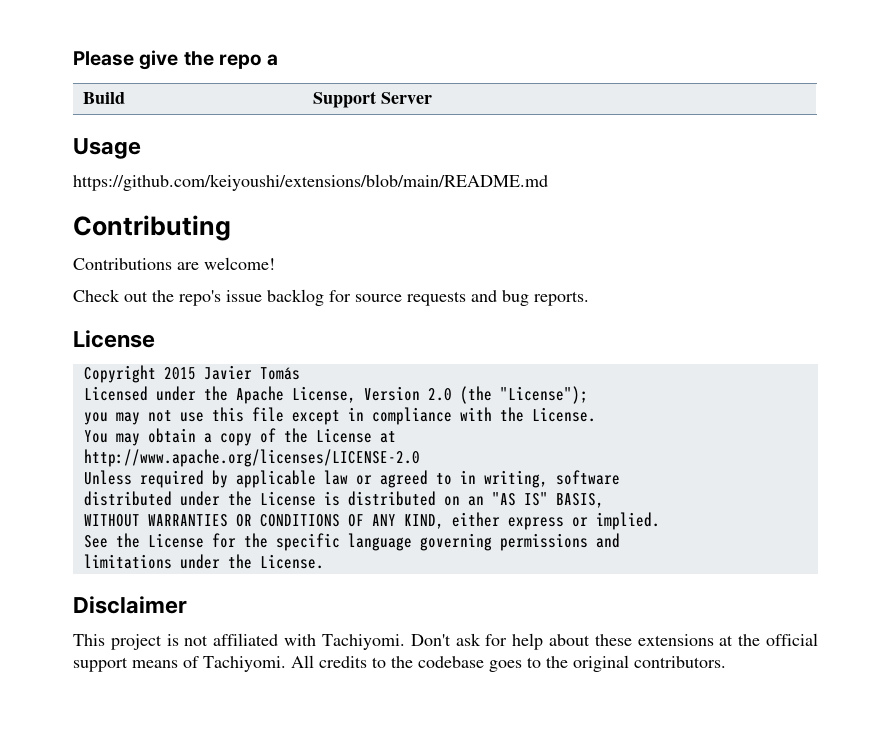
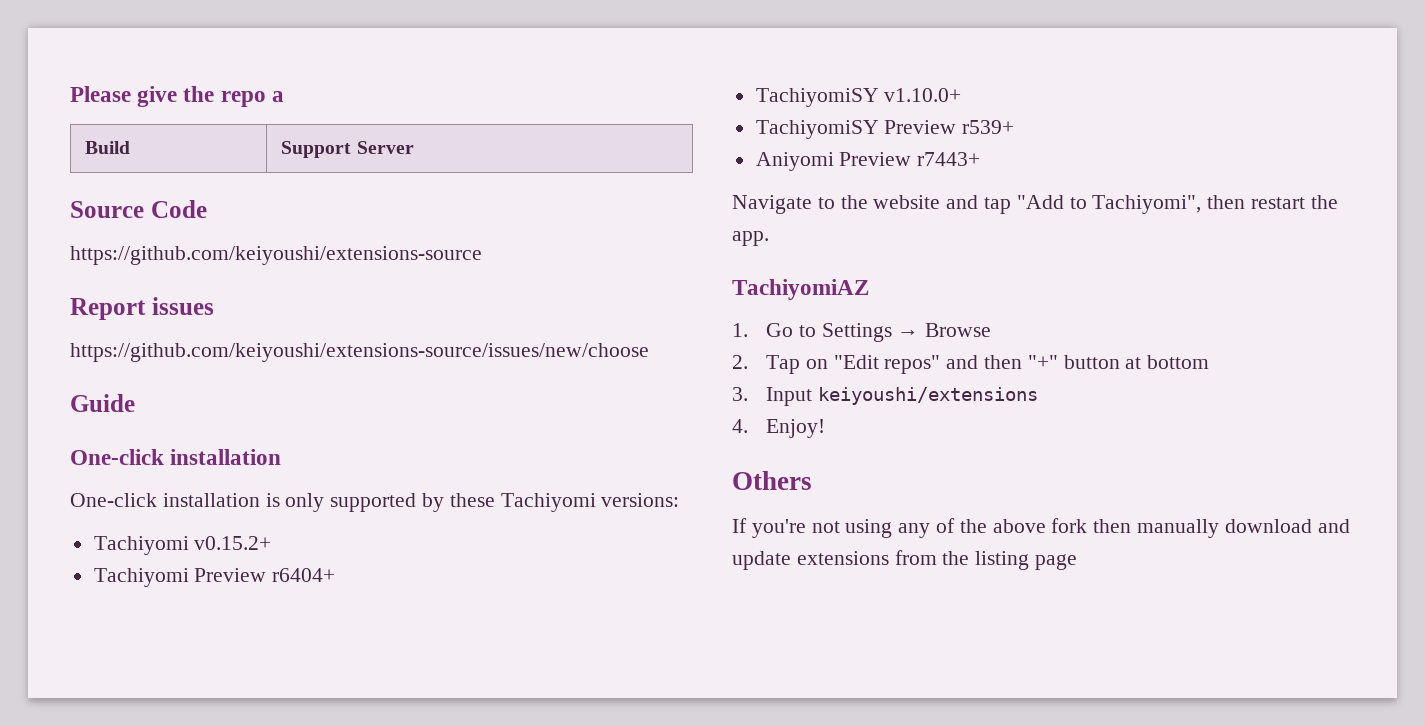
[73,138,141,159] [73,174,548,191] [73,215,231,241] [73,257,275,270] [73,289,589,306] [73,330,155,348] [83,365,300,383] [83,386,588,404] [83,407,596,425] [83,428,396,446] [83,449,420,467] [83,470,620,488] [83,491,604,508] [83,512,660,530] [83,533,620,551] [83,554,324,569] [73,596,187,614] [73,633,818,650] [73,655,726,672] Usage // https://github.com/keiyoushi/extensions/blob/main/README.md // Contributing // Contributions are welcome! // Check out the repo's issue backlog for source requests and bug reports. // License // Copyright 2015 Javier Tomás // Licensed under the Apache License, Version 2.0 (the "License"); // you may not use this file except in compliance with the License. // You may obtain a copy of the License at // http://www.apache.org/licenses/LICENSE-2.0 // Unless required by applicable law or agreed to in writing, software // distributed under the License is distributed on an "AS IS" BASIS, // WITHOUT WARRANTIES OR CONDITIONS OF ANY KIND, either express or implied. // See the License for the specific language governing permissions and // limitations under the License. // Disclaimer // This project is not affiliated with Tachiyomi. Don't ask for help about these extensions at the official support means of Tachiyomi. All credits to the codebase goes to the original contributors. -> [70,200,207,218] [70,246,482,265] [70,297,214,320] [70,343,649,362] [70,394,135,412] [70,449,282,465] [70,493,680,512] [93,536,272,555] [93,568,336,587] [755,88,962,107] [755,120,1015,139] [755,152,981,171] [732,195,1338,214] [732,231,769,246] [732,279,869,300] [732,323,992,342] [732,355,1210,374] [732,387,1038,406] [732,419,825,438] [732,471,812,490] [732,518,1350,538] [732,550,1078,570] Source Code // https://github.com/keiyoushi/extensions-source // Report issues // https://github.com/keiyoushi/extensions-source/issues/new/choose // Guide // One-click installation // One-click installation is only supported by these Tachiyomi versions: // Tachiyomi v0.15.2+ // Tachiyomi Preview r6404+ // TachiyomiSY v1.10.0+ // TachiyomiSY Preview r539+ // Aniyomi Preview r7443+ // Navigate to the website and tap "Add to Tachiyomi", then restart the app. // TachiyomiAZ // 1. Go to Settings → Browse // 2. Tap on "Edit repos" and then "+" button at bottom // 3. Input keiyoushi/extensions // 4. Enjoy! // Others // If you're not using any of the above fork then manually download and update extensions from the listing page

